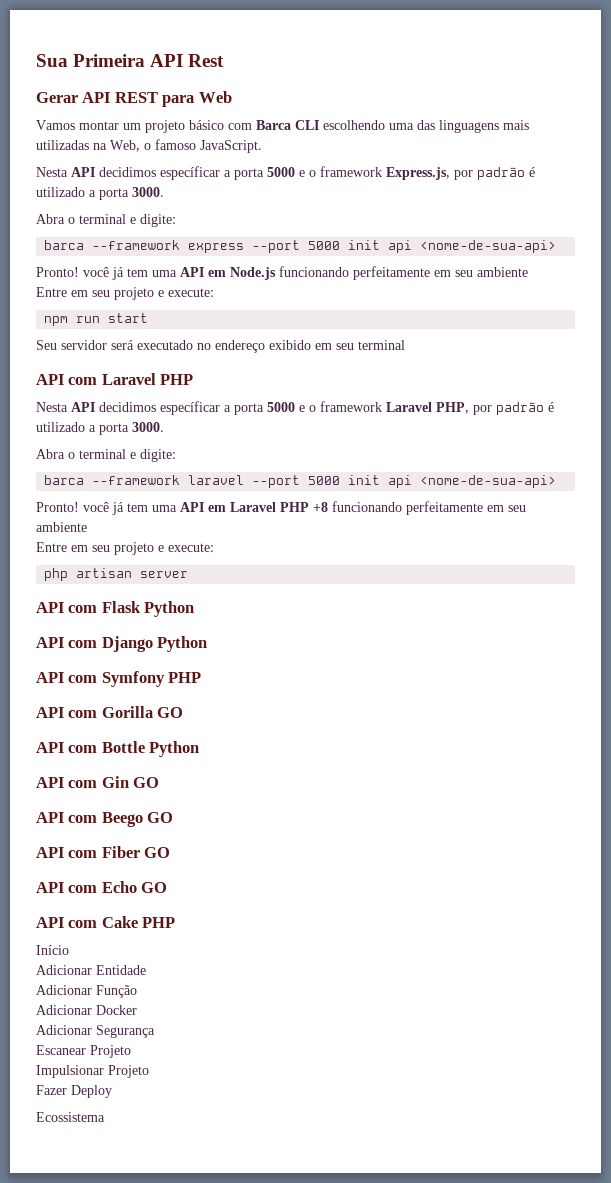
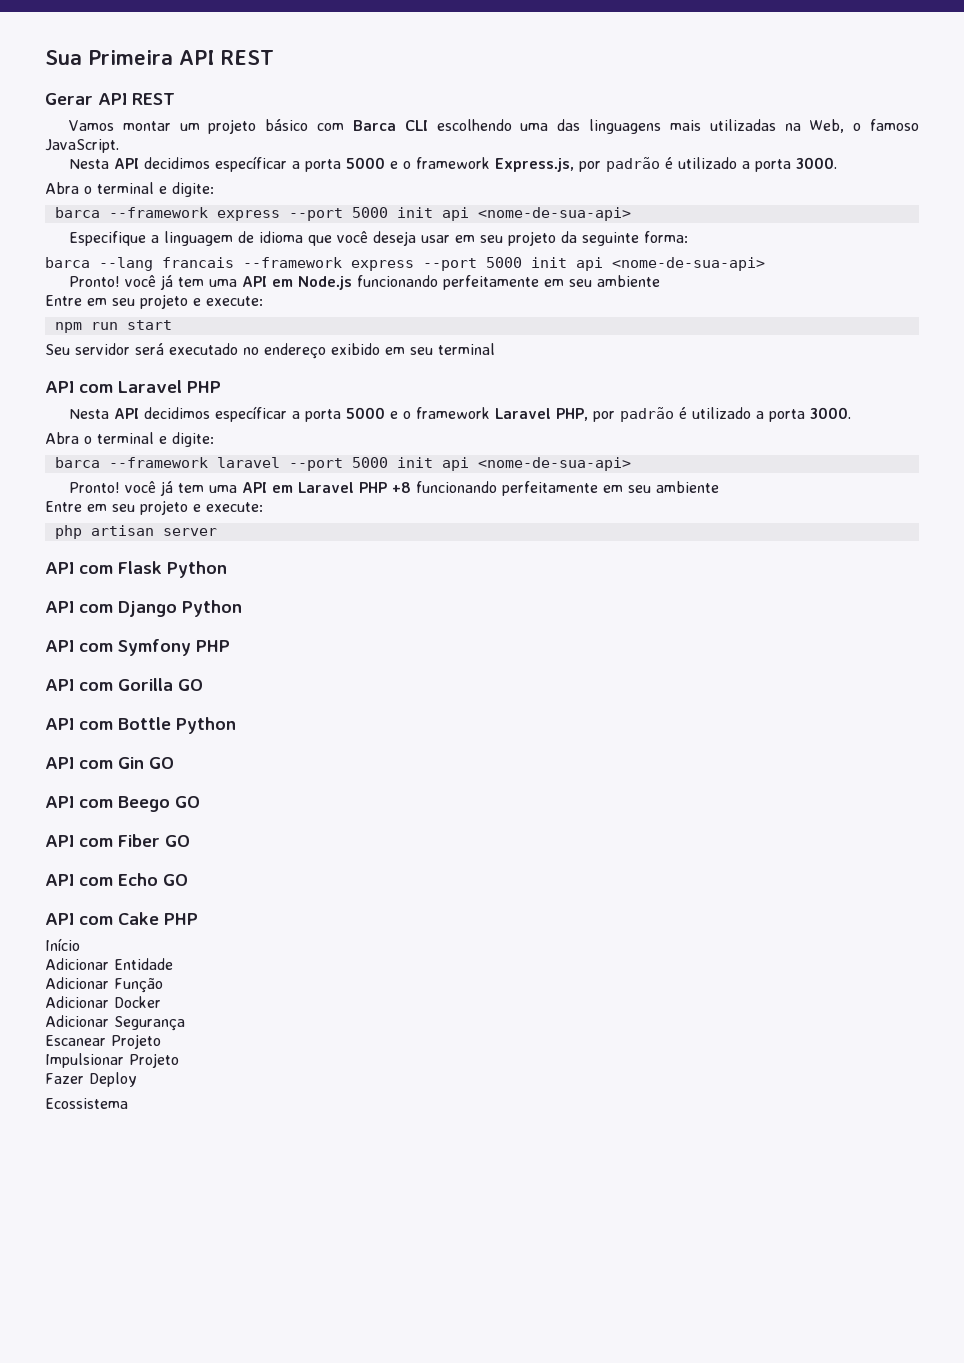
[188,54,225,67] Rest -> [221,50,274,65] REST
[162,91,232,107] para Web -> (175, 99) none
(557, 246) none -> [68,231,688,246] [45,257,765,271] // Especifique a linguagem de idioma que você deseja usar em seu projeto da seguinte forma: // barca --lang francais --framework express --port 5000 init api <nome-de-sua-api>

